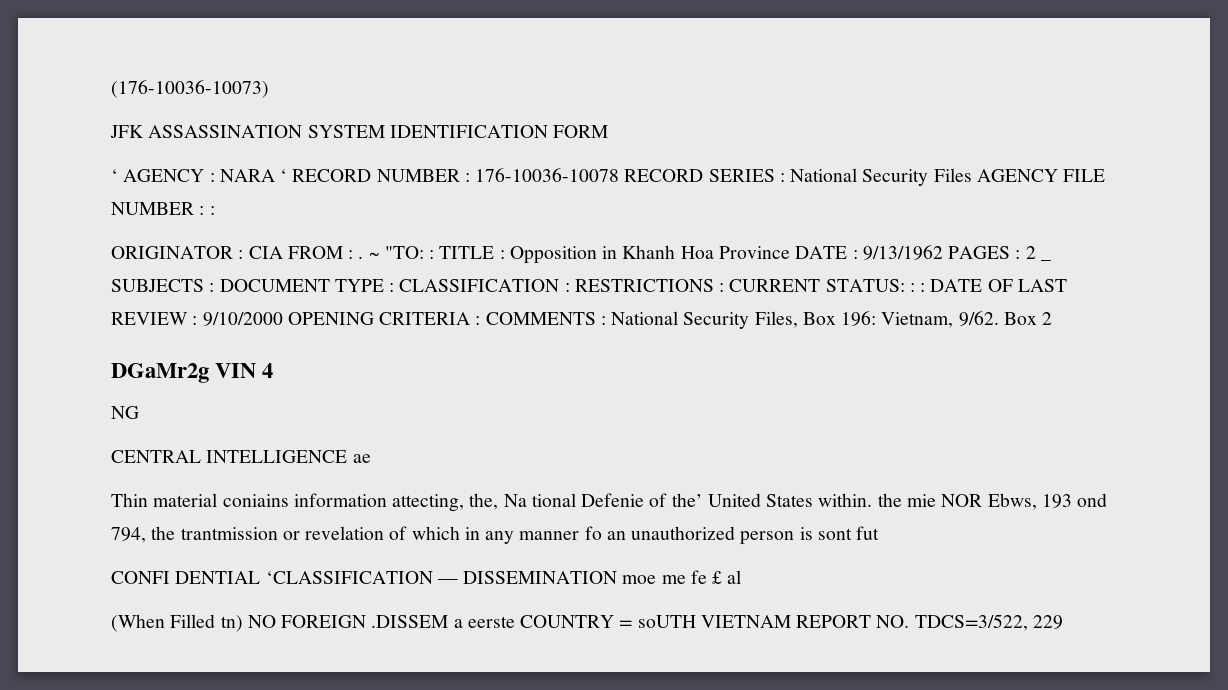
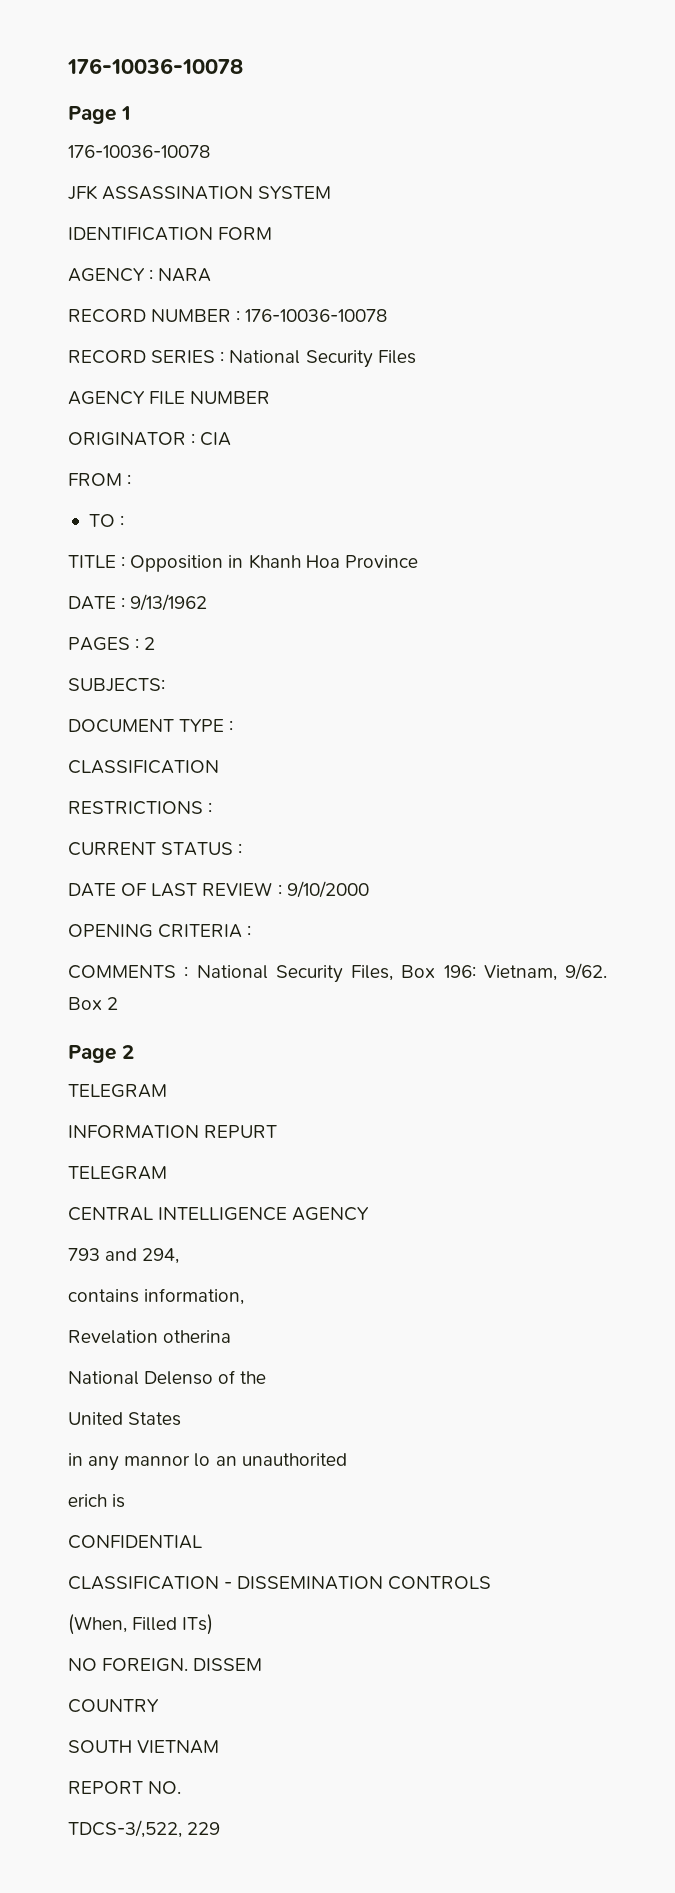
[111,80,269,98] (176-10036-10073) -> [67,58,243,74] [68,106,131,124] [68,145,210,158] 176-10036-10078 // Page 1 // 176-10036-10078
(385, 131) none -> (332, 192) //
[111,169,118,182] ‘ -> (273, 233) none
[280,169,288,182] ‘ -> (212, 275) //
(620, 175) none -> (388, 315) //
(972, 175) none -> (416, 357) //
[199,206,215,215] : : -> (271, 397) none
(283, 252) none -> (232, 439) //
[358,246,435,259] . ~ "TO: : -> [88,514,125,527] // TO : //
(790, 252) none -> (418, 561) //
(943, 252) none -> (208, 602) //
[1040,259,1051,261] [111,279,215,292] _ SUBJECTS : -> [68,678,165,692] // SUBJECTS: //
[399,279,570,292] CLASSIFICATION : -> [68,760,219,774] // CLASSIFICATION //
[729,279,926,292] CURRENT STATUS: : : -> [68,842,243,856] // CURRENT STATUS : //
(283, 319) none -> (369, 889) //
(481, 320) none -> (252, 931) //
[111,363,274,383] [111,406,139,419] [111,450,371,463] [111,493,1108,512] [111,526,880,545] [111,570,742,584] [111,614,515,632] DGaMr2g VIN 4 // NG // CENTRAL INTELLIGENCE ae // Thin material coniains information attecting, the, Na tional Defenie of the’ United States within. the mie NOR Ebws, 193 ond 794, the trantmission or revelation of which in any manner fo an unauthorized person is sont fut // CONFI DENTIAL ‘CLASSIFICATION — DISSEMINATION moe me fe £ al // (When Filled tn) NO FOREIGN .DISSEM a eerste -> [68,1045,134,1063] [68,1084,167,1098] [68,1125,278,1139] [68,1166,167,1180] [68,1207,370,1221] [68,1248,180,1264] [68,1288,245,1305] [68,1330,232,1344] [68,1370,267,1385] [68,1412,182,1426] [68,1453,347,1471] [68,1494,126,1508] [68,1535,202,1549] [68,1576,492,1590] [68,1614,214,1635] [68,1658,263,1672] Page 2 // TELEGRAM // INFORMATION REPURT // TELEGRAM // CENTRAL INTELLIGENCE AGENCY // 793 and 294, // contains information, // Revelation otherina // National Delenso of the // United States // in any mannor lo an unauthorited // erich is // CONFIDENTIAL // CLASSIFICATION - DISSEMINATION CONTROLS // (When, Filled ITs) // NO FOREIGN. DISSEM //
[619,615,696,628] = soUTH -> [68,1740,132,1753] // SOUTH
(791, 621) none -> (220, 1747) //
[914,614,1028,631] TDCS=3/522, -> [68,1820,182,1838] // TDCS-3/,522,

